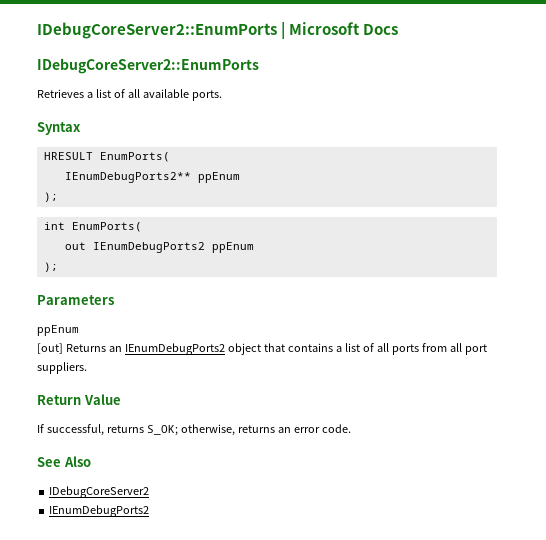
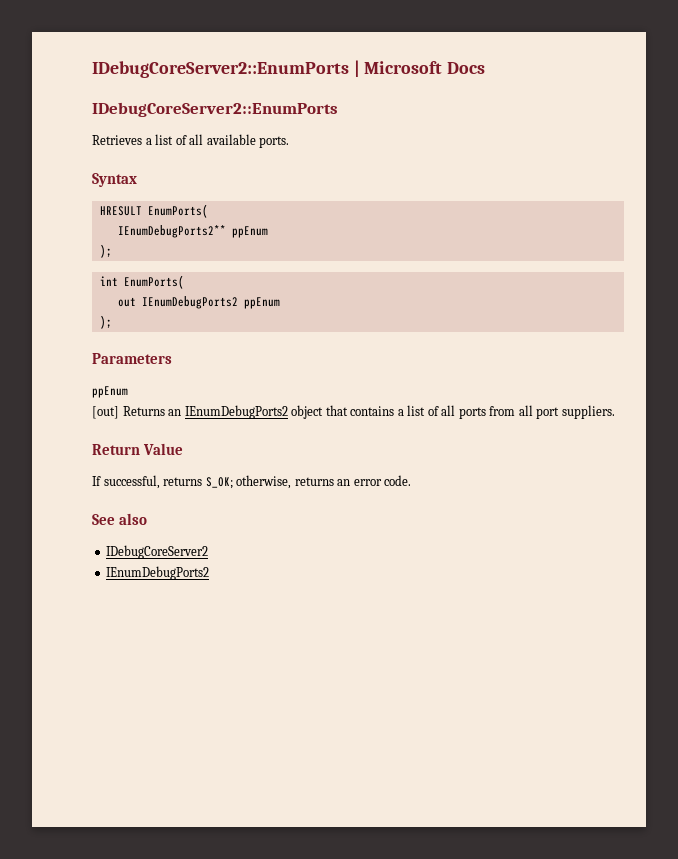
[63,456,91,467] Also -> [119,513,148,525] also

